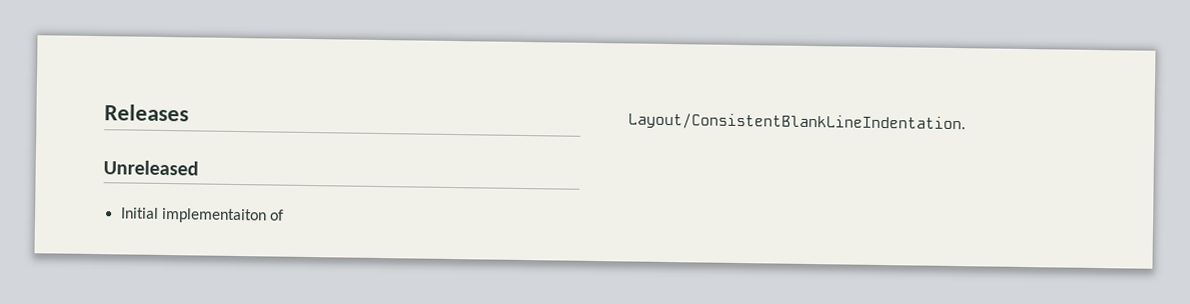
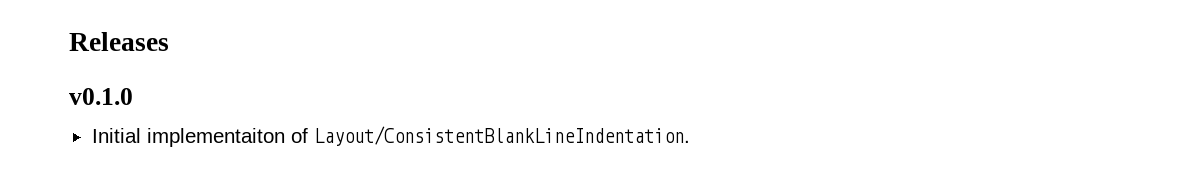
[103,160,199,176] Unreleased -> [69,88,133,105] v0.1.0

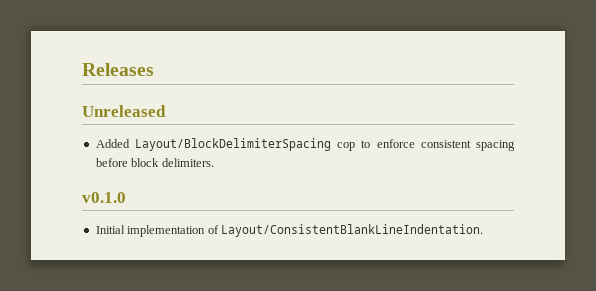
(169, 41) none -> [82,105,166,117] [95,138,515,151] [95,158,214,167] // Unreleased // Added Layout/BlockDelimiterSpacing cop to enforce consistent spacing before block delimiters.
[146,128,285,147] implementaiton -> [127,225,206,237] implementation

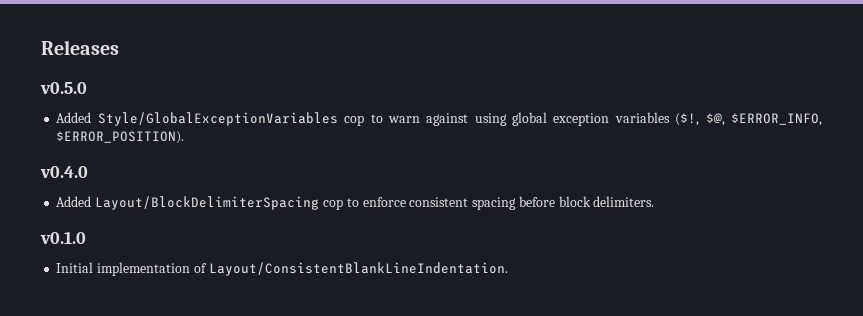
[82,105,166,117] Unreleased -> [40,82,87,94] [56,112,822,126] [56,131,185,144] [40,166,88,178] v0.5.0 // Added Style/GlobalExceptionVariables cop to warn against using global exception variables ($!, $@, $ERROR_INFO, $ERROR_POSITION). // v0.4.0

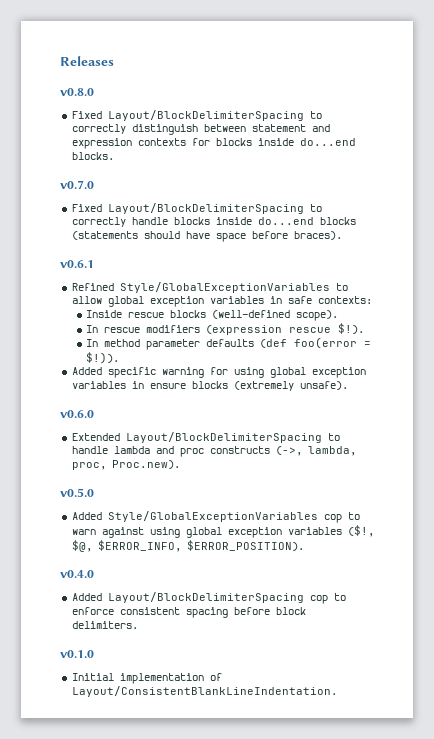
(119, 47) none -> [60,88,94,96] [71,110,322,121] [71,124,330,135] [71,138,356,149] [71,152,114,160] [60,180,94,189] [71,203,322,214] [71,217,356,227] [71,231,342,242] [60,260,94,268] [71,282,348,293] [71,296,372,307] [86,310,339,321] [86,323,365,335] [86,337,372,350] [86,352,120,364] [71,367,366,378] [71,381,348,391] [60,410,94,418] [71,432,340,443] [71,446,356,457] [71,460,180,470] // v0.8.0 // Fixed Layout/BlockDelimiterSpacing to correctly distinguish between statement and expression contexts for blocks inside do...end blocks. // v0.7.0 // Fixed Layout/BlockDelimiterSpacing to correctly handle blocks inside do...end blocks (statements should have space before braces). // v0.6.1 // Refined Style/GlobalExceptionVariables to allow global exception variables in safe contexts: // Inside rescue blocks (well-defined scope). // In rescue modifiers (expression rescue $!). // In method parameter defaults (def foo(error = $!)). // Added specific warning for using global exception variables in ensure blocks (extremely unsafe). // v0.6.0 // Extended Layout/BlockDelimiterSpacing to handle lambda and proc constructs (->, lambda, proc, Proc.new).

